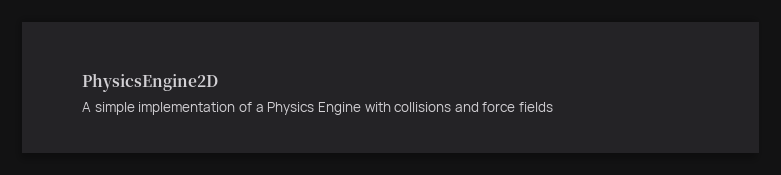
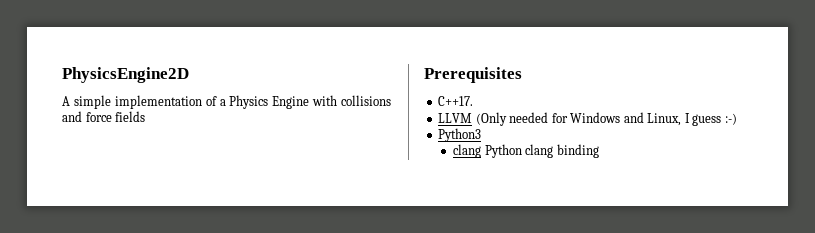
(554, 107) none -> [424,67,522,83] [438,96,474,106] [438,112,737,126] [438,128,482,142] [453,144,599,158] // Prerequisites // C++17. // LLVM (Only needed for Windows and Linux, I guess :-) // Python3 // clang Python clang binding

